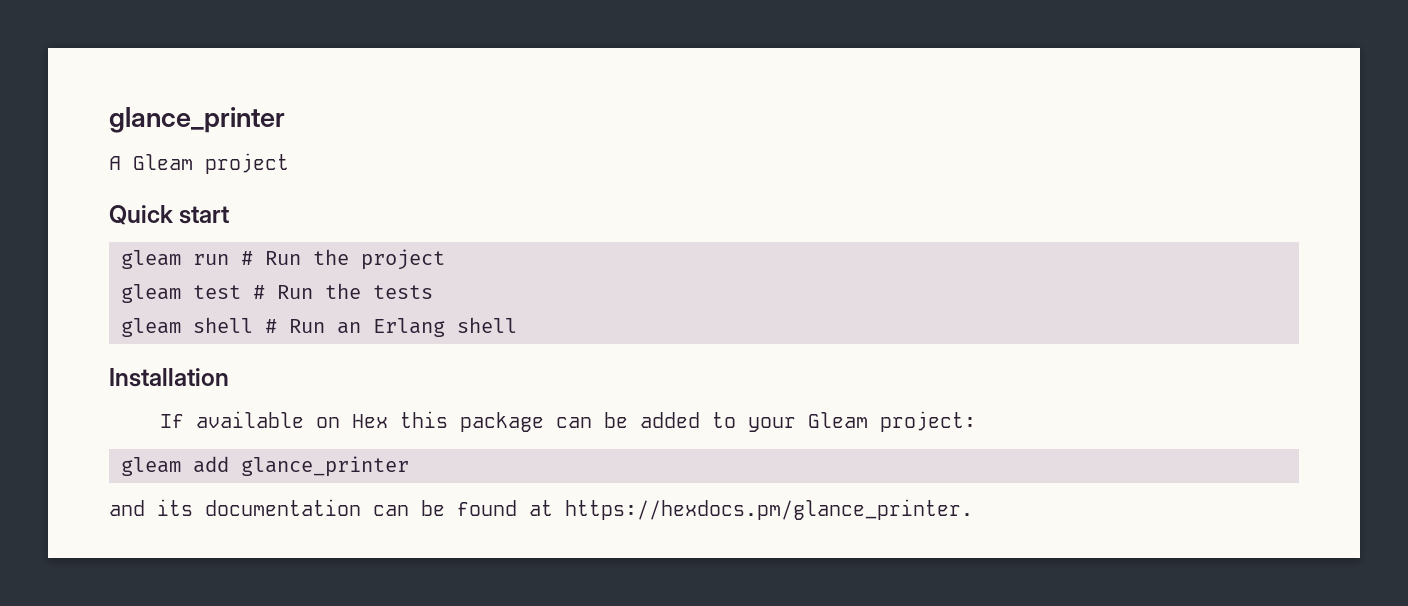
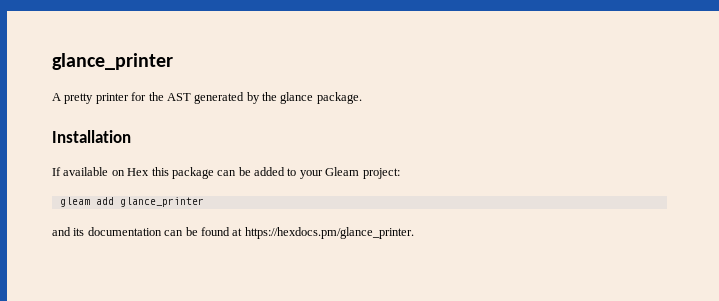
[133,153,289,174] [109,205,230,225] [121,249,445,270] [121,283,433,303] [121,317,517,337] Gleam project // Quick start // gleam run # Run the project // gleam test # Run the tests // gleam shell # Run an Erlang shell -> [64,92,362,104] pretty printer for the AST generated by the glance package.

